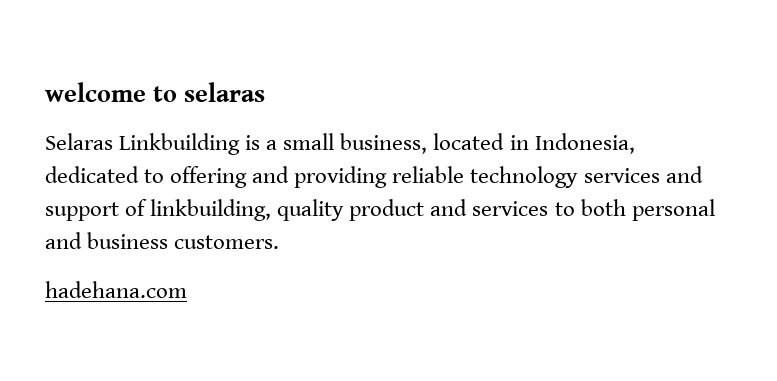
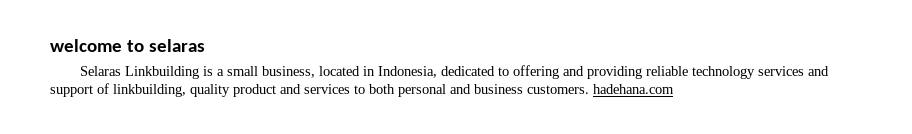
(280, 242) // -> (589, 89) none

